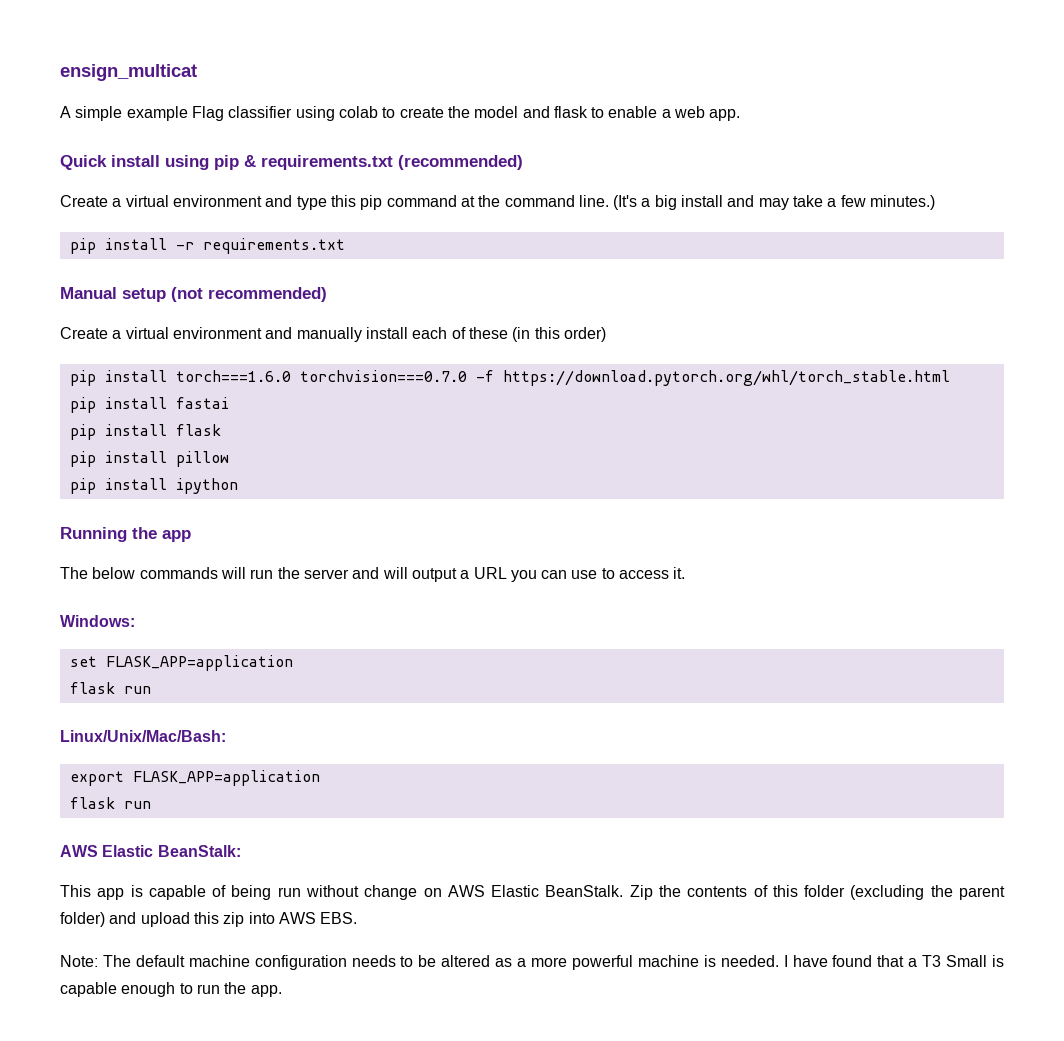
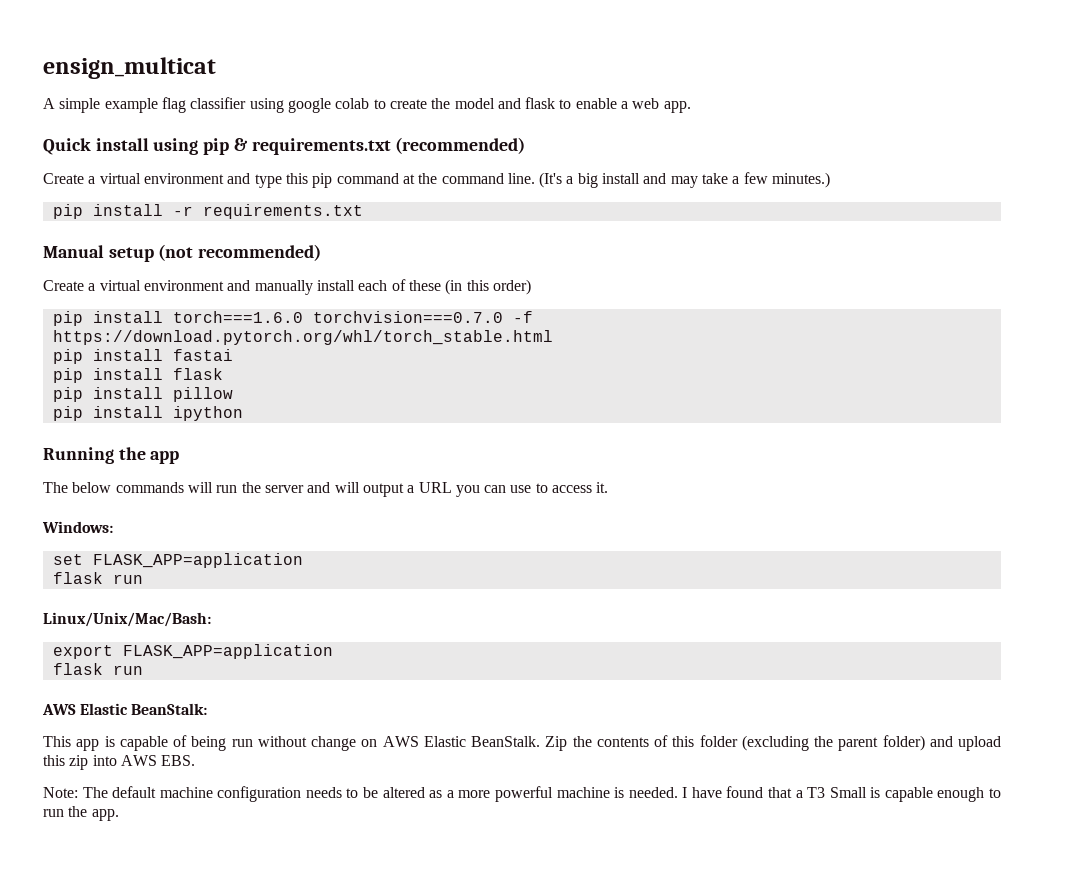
[191,106,224,121] Flag -> [161,97,186,113] flag
(335, 113) none -> [287,98,331,113] google

